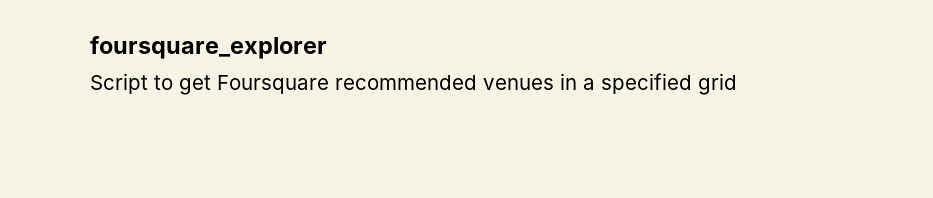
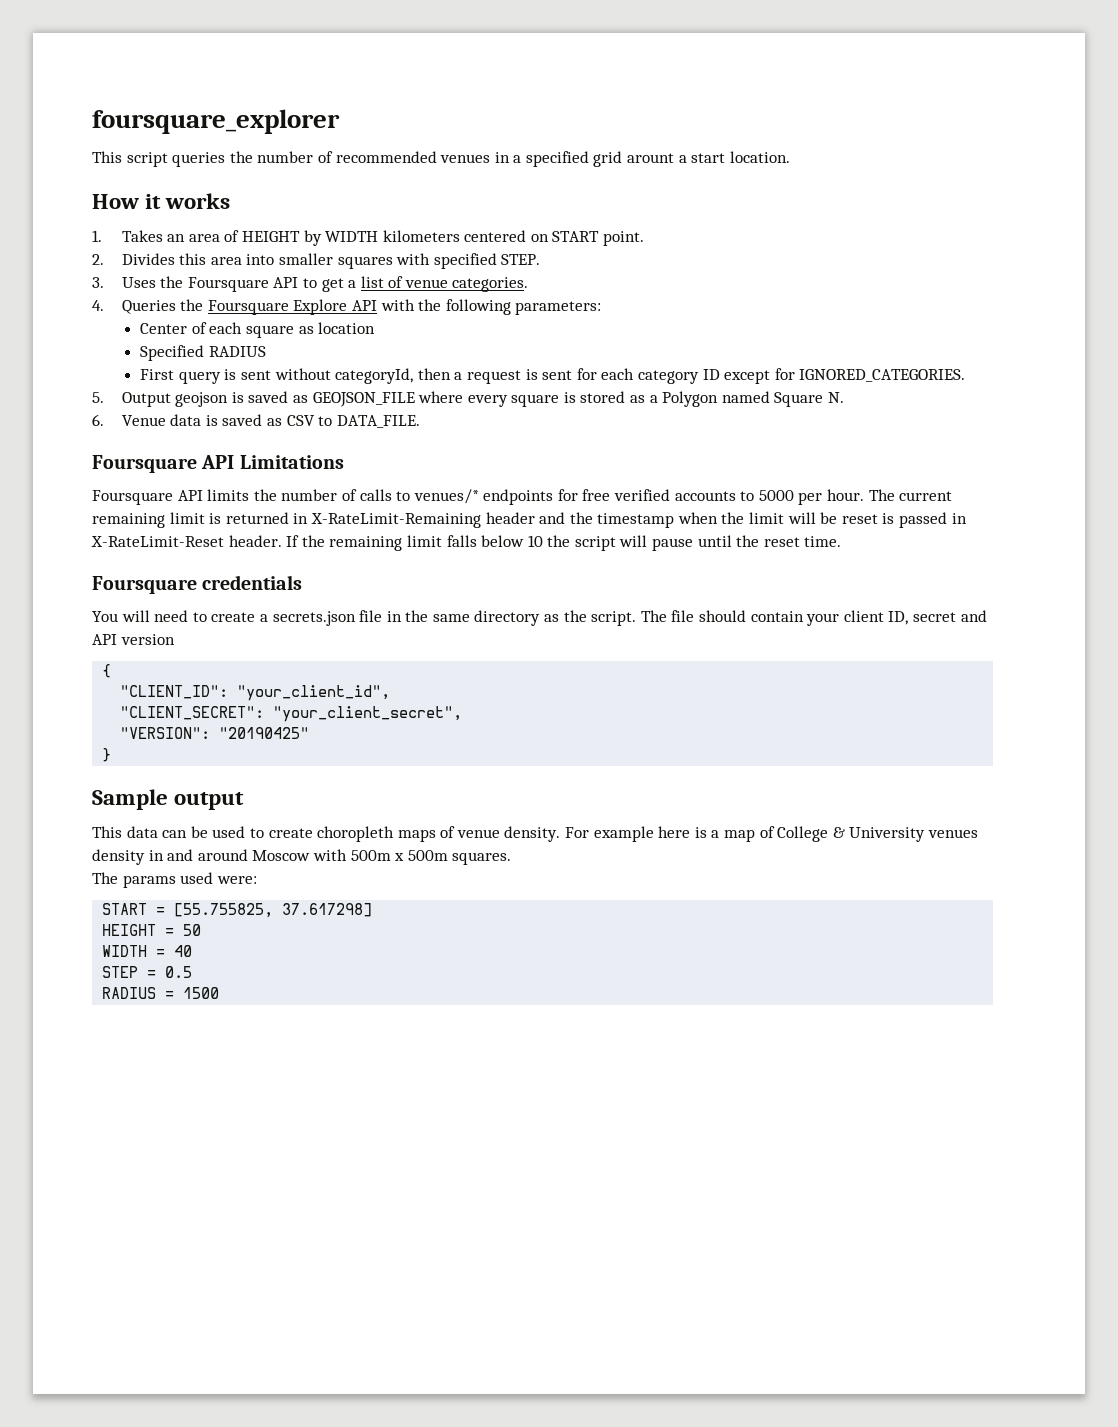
[90,73,329,95] Script to get Foursquare -> [92,151,333,167] This script queries the number of
(737, 84) none -> [627,151,790,163] [92,193,231,209] [92,230,645,246] [92,253,541,269] [92,276,529,292] [92,299,602,315] [140,322,376,338] [140,345,266,361] [140,368,966,384] [92,391,845,407] [92,414,420,428] [92,455,344,473] [92,489,953,505] [92,512,967,528] [91,535,842,551] [92,575,303,594] [92,610,987,626] [92,634,175,645] [102,664,112,678] [120,685,391,701] [120,706,463,722] [120,727,310,739] [102,748,112,762] [92,789,245,810] [92,826,978,842] [92,849,512,865] [92,872,257,888] [102,903,373,918] [102,924,202,936] [102,945,193,957] [102,966,193,978] [102,987,220,999] arount a start location. // How it works // 1. Takes an area of HEIGHT by WIDTH kilometers centered on START point. // 2. Divides this area into smaller squares with specified STEP. // 3. Uses the Foursquare API to get a list of venue categories. // 4. Queries the Foursquare Explore API with the following parameters: // Center of each square as location // Specified RADIUS // First query is sent without categoryId, then a request is sent for each category ID except for IGNORED_CATEGORIES. // 5. Output geojson is saved as GEOJSON_FILE where every square is stored as a Polygon named Square N. // 6. Venue data is saved as CSV to DATA_FILE. // Foursquare API Limitations // Foursquare API limits the number of calls to venues/* endpoints for free verified accounts to 5000 per hour. The current remaining limit is returned in X-RateLimit-Remaining header and the timestamp when the limit will be reset is passed in X-RateLimit-Reset header. If the remaining limit falls below 10 the script will pause until the reset time. // Foursquare credentials // You will need to create a secrets.json file in the same directory as the script. The file should contain your client ID, secret and API version // { // "CLIENT_ID": "your_client_id", // "CLIENT_SECRET": "your_client_secret", // "VERSION": "20190425" // } // Sample output // This data can be used to create choropleth maps of venue density. For example here is a map of College & University venues density in and around Moscow with 500m x 500m squares. // The params used were: // START = [55.755825, 37.617298] // HEIGHT = 50 // WIDTH = 40 // STEP = 0.5 // RADIUS = 1500

